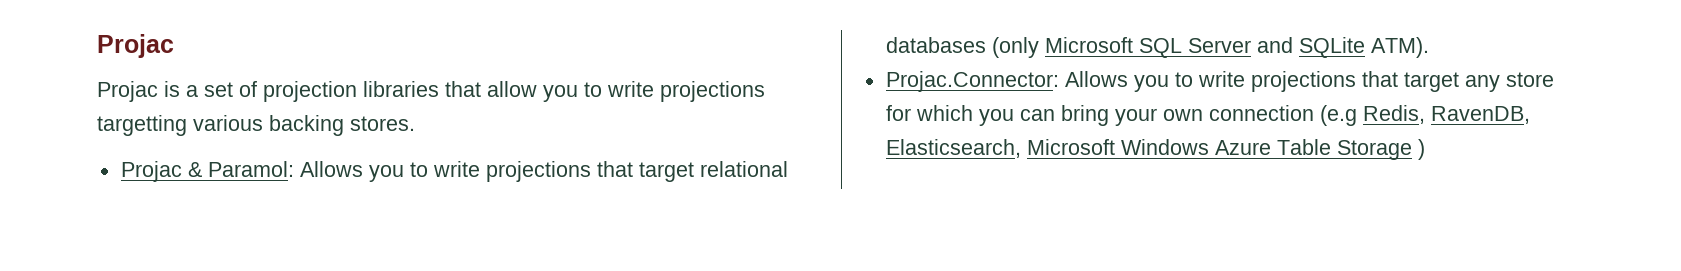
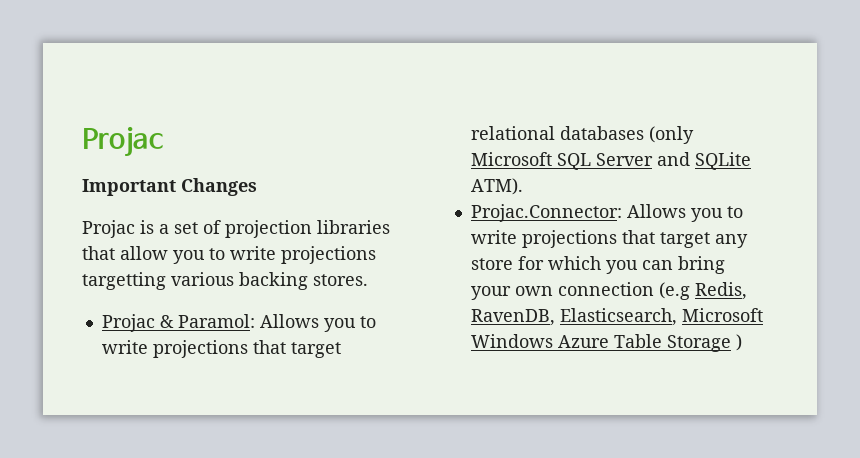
[97,34,174,58] Projac -> [82,126,163,157] [82,178,257,196] Projac // Important Changes

